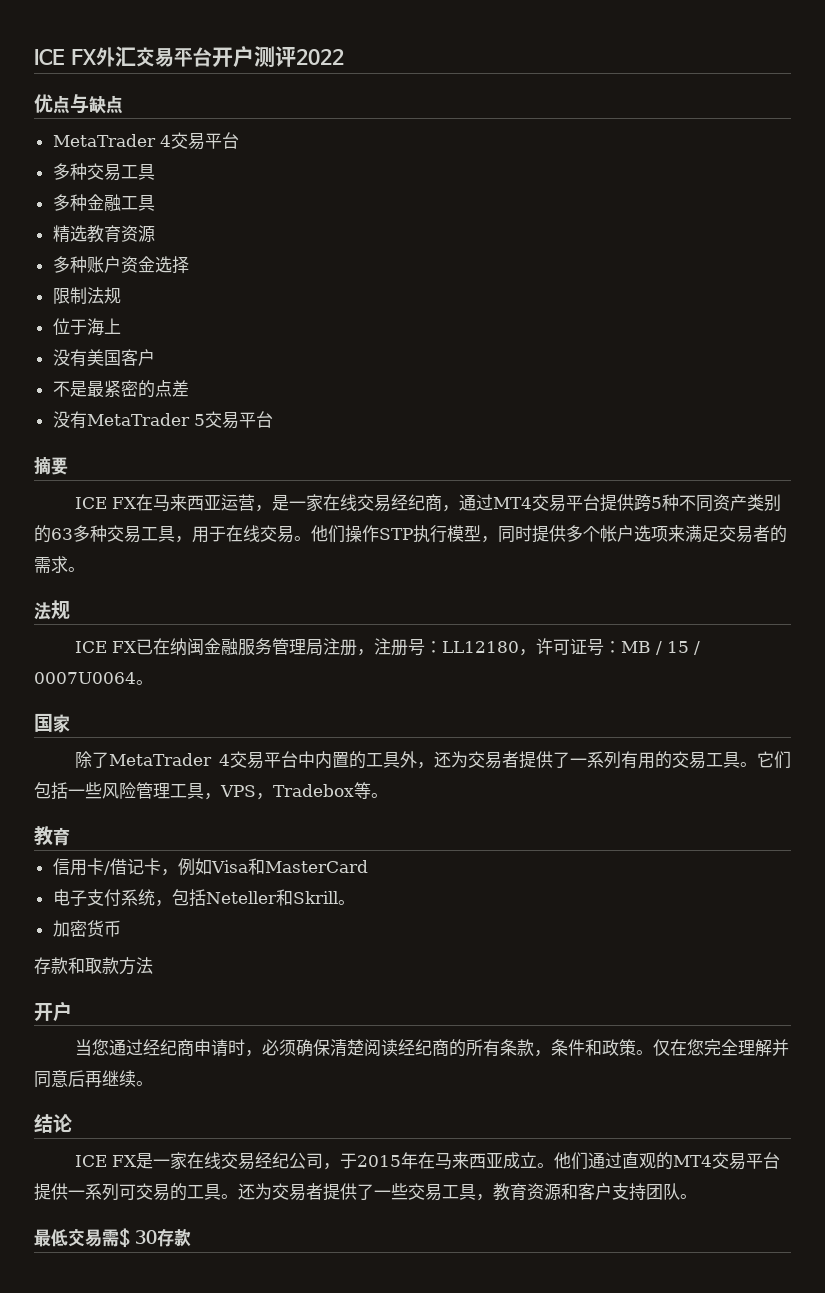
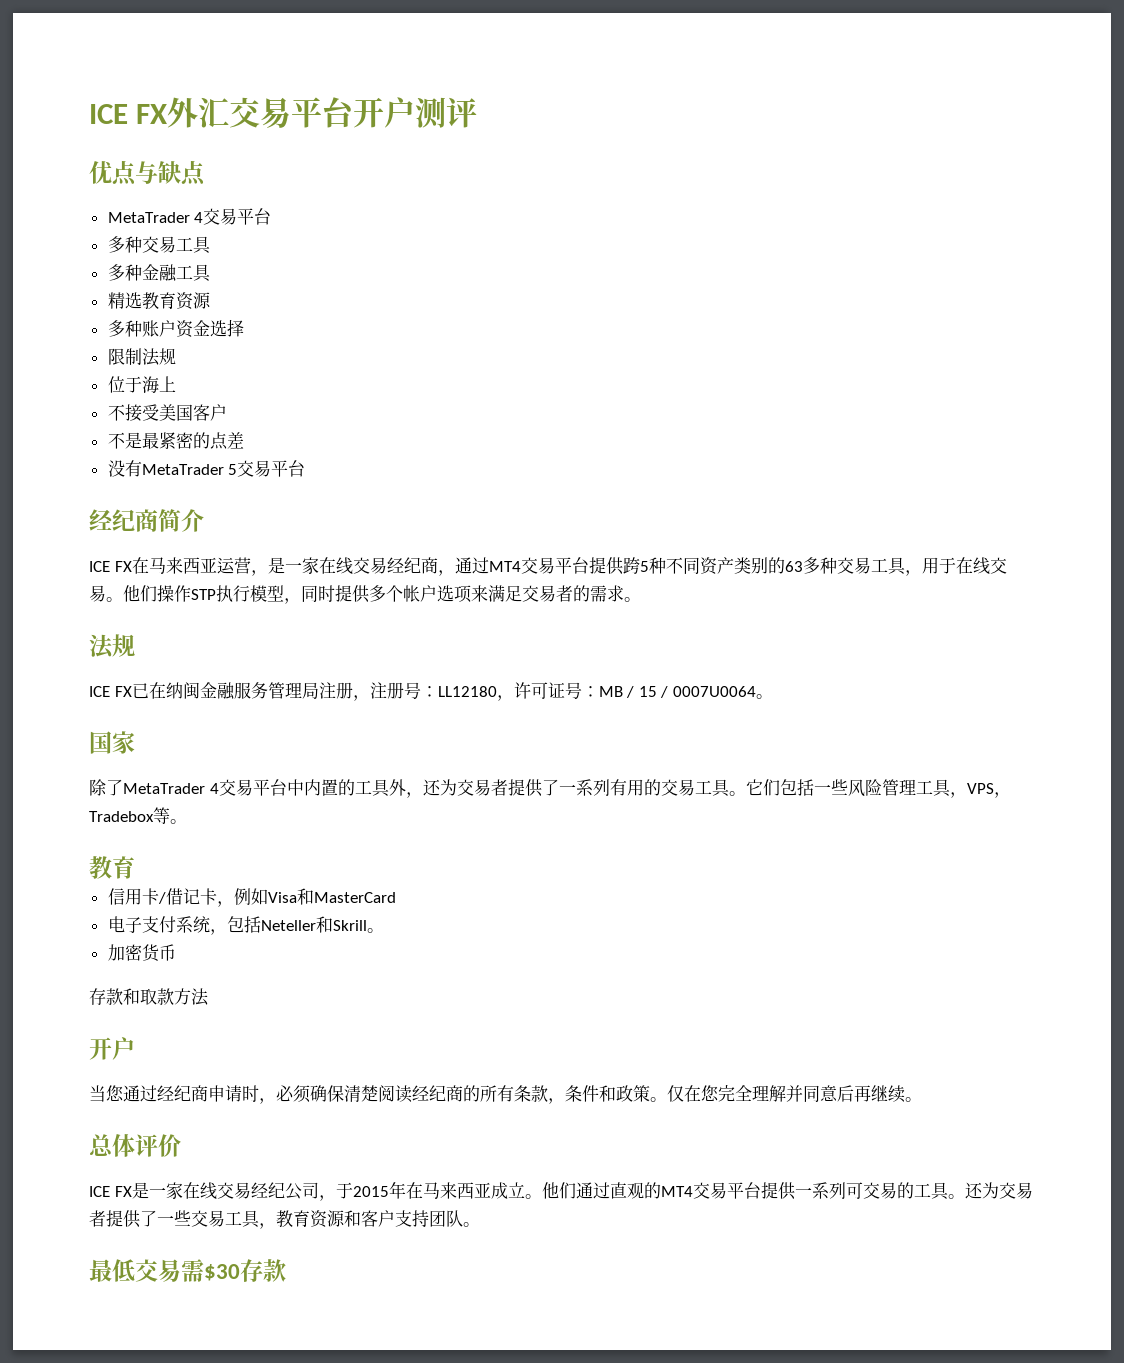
[295,49,344,65] 2022 -> (478, 112) none
[52,349,87,367] 没有 -> [107,404,159,422] 不接受
[34,457,68,475] 摘要 -> [89,509,204,532] 经纪商简介
[34,1114,72,1133] 结论 -> [89,1134,181,1157] 总体评价
[119,1228,158,1248] $ 30 -> [204,1264,240,1281] $30

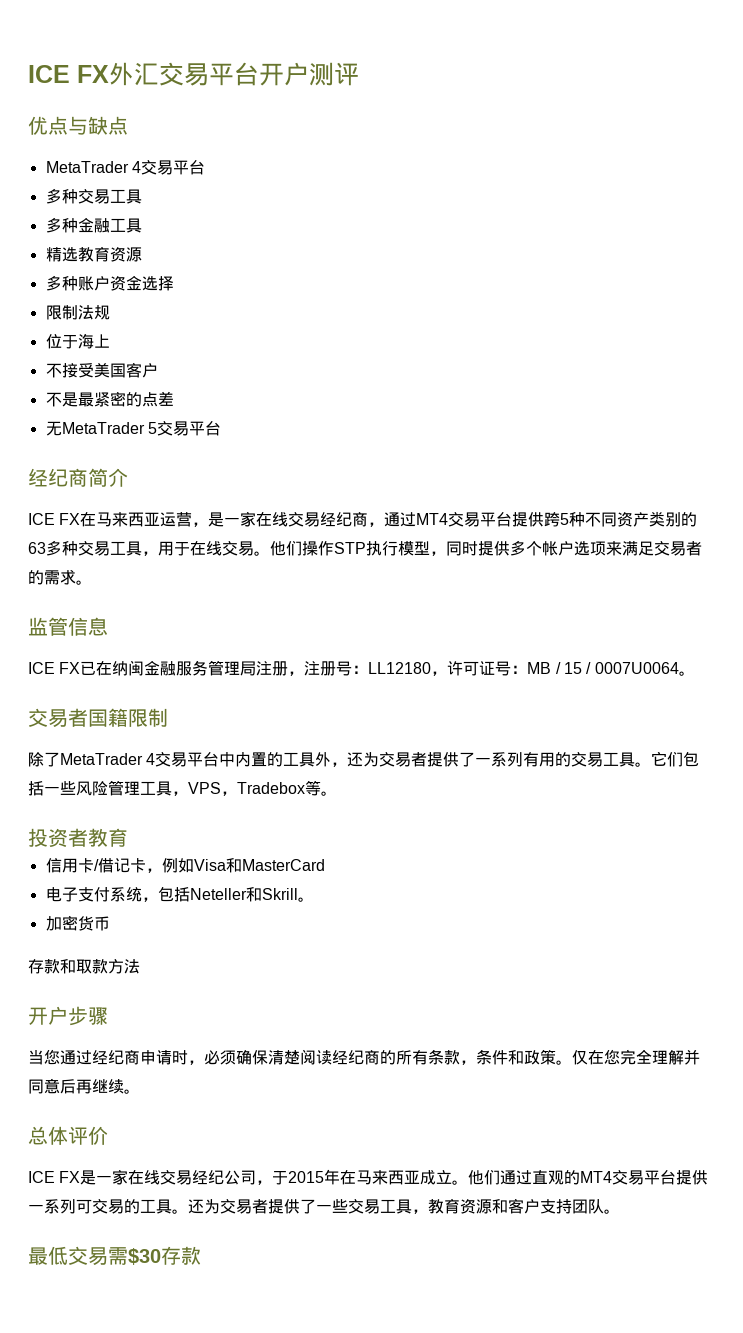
[107,460,142,477] 没有 -> [45,421,62,436] 无
[89,634,135,659] 法规 -> [28,617,108,636] 监管信息
[89,731,135,754] 国家 -> [28,708,168,728] 交易者国籍限制
(187, 821) none -> [28,828,88,848] 投资者
(135, 1048) none -> [68,1006,108,1026] 步骤

